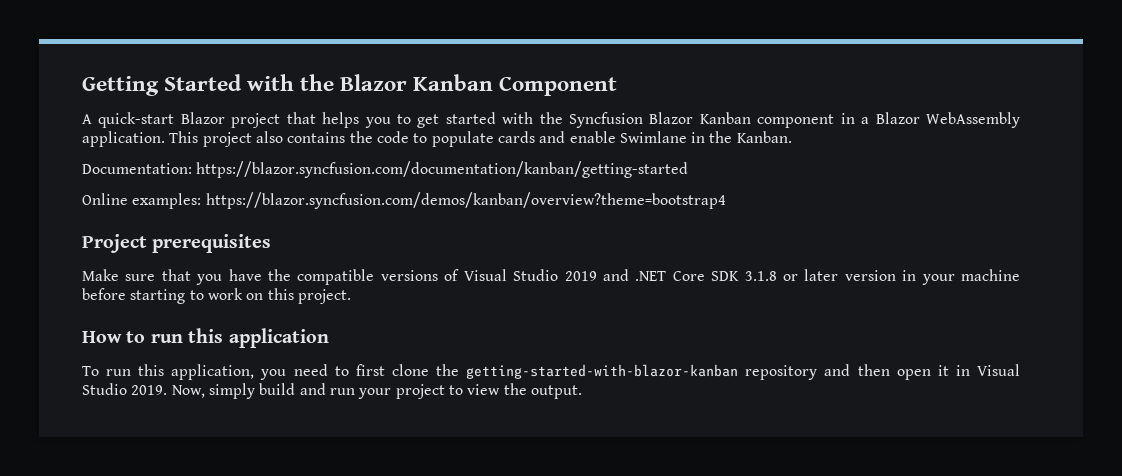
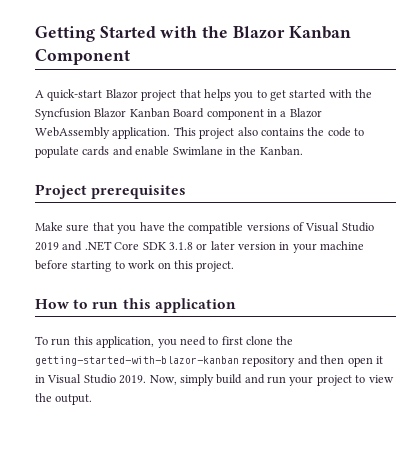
(751, 118) none -> [173,108,205,118] Board
[82,161,689,178] [82,192,726,209] // Documentation: https://blazor.syncfusion.com/documentation/kanban/getting-started // Online examples: https://blazor.syncfusion.com/demos/kanban/overview?theme=bootstrap4 -> (303, 151) none

